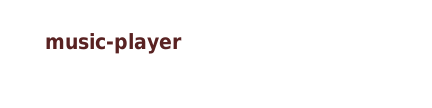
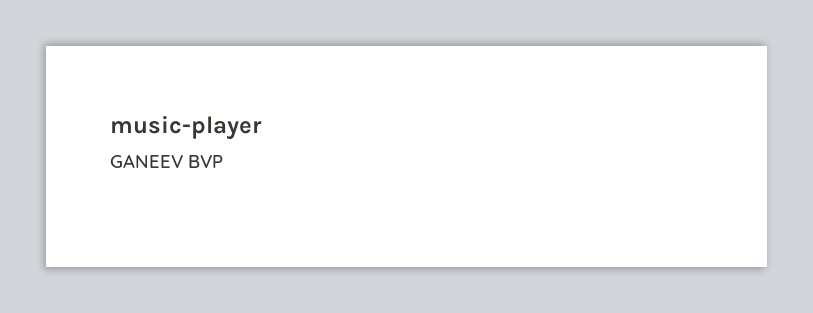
(182, 43) none -> [110,154,223,168] // GANEEV BVP

